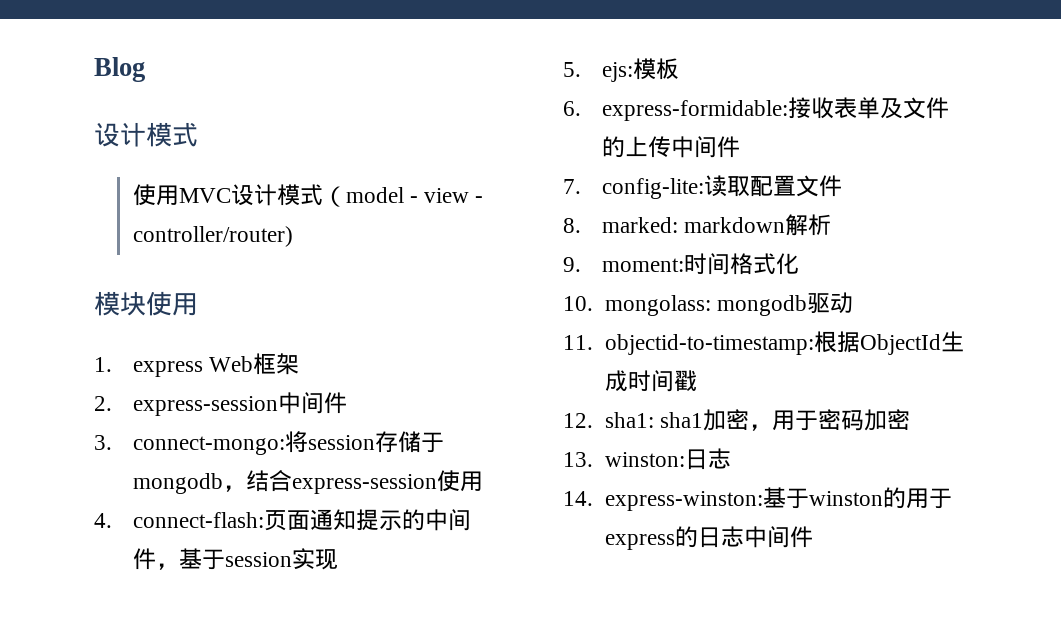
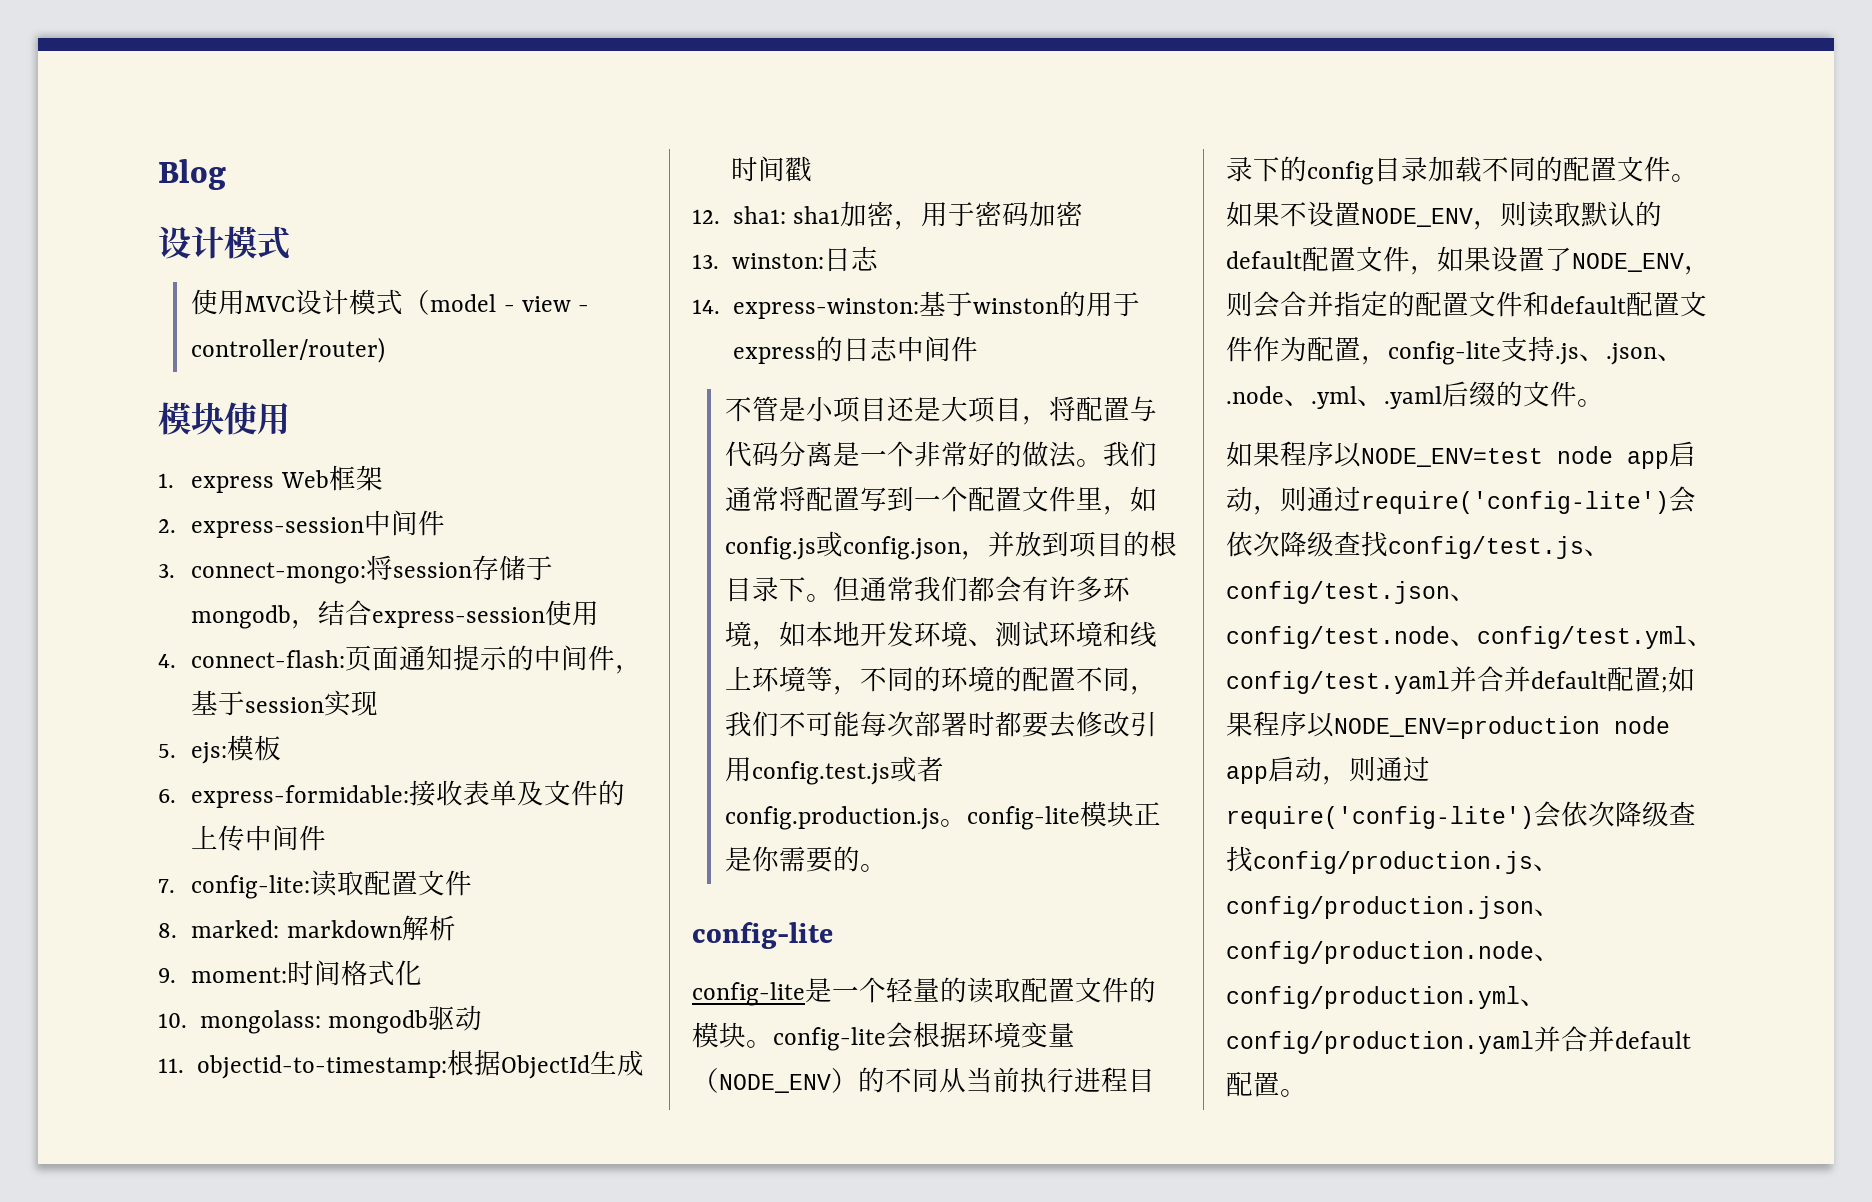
(813, 537) none -> [725,396,1158,425] [725,441,1158,468] [725,486,1158,515] [725,531,1178,560] [725,576,1132,603] [725,621,1158,650] [725,666,1158,695] [725,711,1158,738] [725,756,945,785] [725,801,1162,830] [725,846,888,873] [692,922,833,949] [692,977,1156,1006] [692,1022,1075,1051] [692,1067,1155,1093] [1226,156,1698,185] [1226,201,1662,230] [1226,246,1711,275] [1226,291,1707,318] [1226,336,1684,365] [1226,381,1604,409] [1226,441,1696,469] [1226,486,1696,515] [1226,531,1611,559] [1226,581,1477,604] [1226,626,1714,649] [1226,666,1695,694] [1226,711,1670,739] [1226,756,1430,785] [1226,801,1696,829] [1226,846,1560,874] [1226,896,1561,919] [1226,941,1561,964] [1226,986,1547,1009] [1226,1026,1691,1054] [1226,1071,1307,1097] // 不管是小项目还是大项目，将配置与代码分离是一个非常好的做法。我们通常将配置写到一个配置文件里，如config.js或config.json，并放到项目的根目录下。但通常我们都会有许多环境，如本地开发环境、测试环境和线上环境等，不同的环境的配置不同，我们不可能每次部署时都要去修改引用config.test.js或者config.production.js。config-lite模块正是你需要的。 // config-lite // config-lite是一个轻量的读取配置文件的模块。config-lite会根据环境变量（NODE_ENV）的不同从当前执行进程目录下的config目录加载不同的配置文件。如果不设置NODE_ENV，则读取默认的default配置文件，如果设置了NODE_ENV，则会合并指定的配置文件和default配置文件作为配置，config-lite支持.js、.json、.node、.yml、.yaml后缀的文件。 // 如果程序以NODE_ENV=test node app启动，则通过require('config-lite')会依次降级查找config/test.js、config/test.json、config/test.node、config/test.yml、config/test.yaml并合并default配置;如果程序以NODE_ENV=production node app启动，则通过require('config-lite')会依次降级查找config/production.js、config/production.json、config/production.node、config/production.yml、config/production.yaml并合并default配置。

